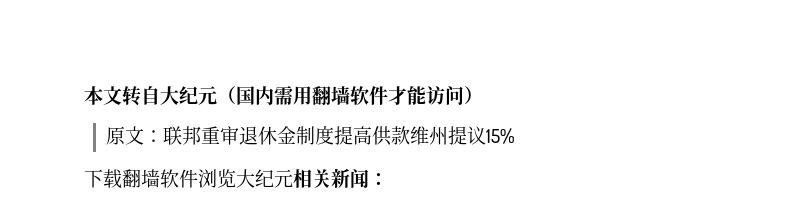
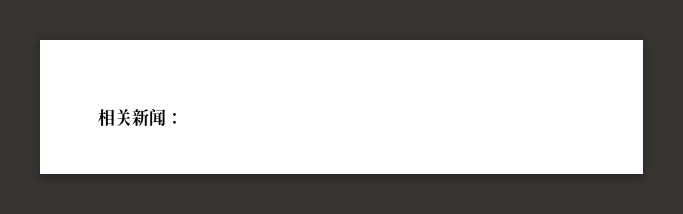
[84,86,483,106] [106,126,516,146] [84,169,293,189] 本文转自大纪元（国内需用翻墙软件才能访问） // 原文：联邦重审退休金制度提高供款维州提议15% // 下载翻墙软件浏览大纪元 -> (98, 117) none

